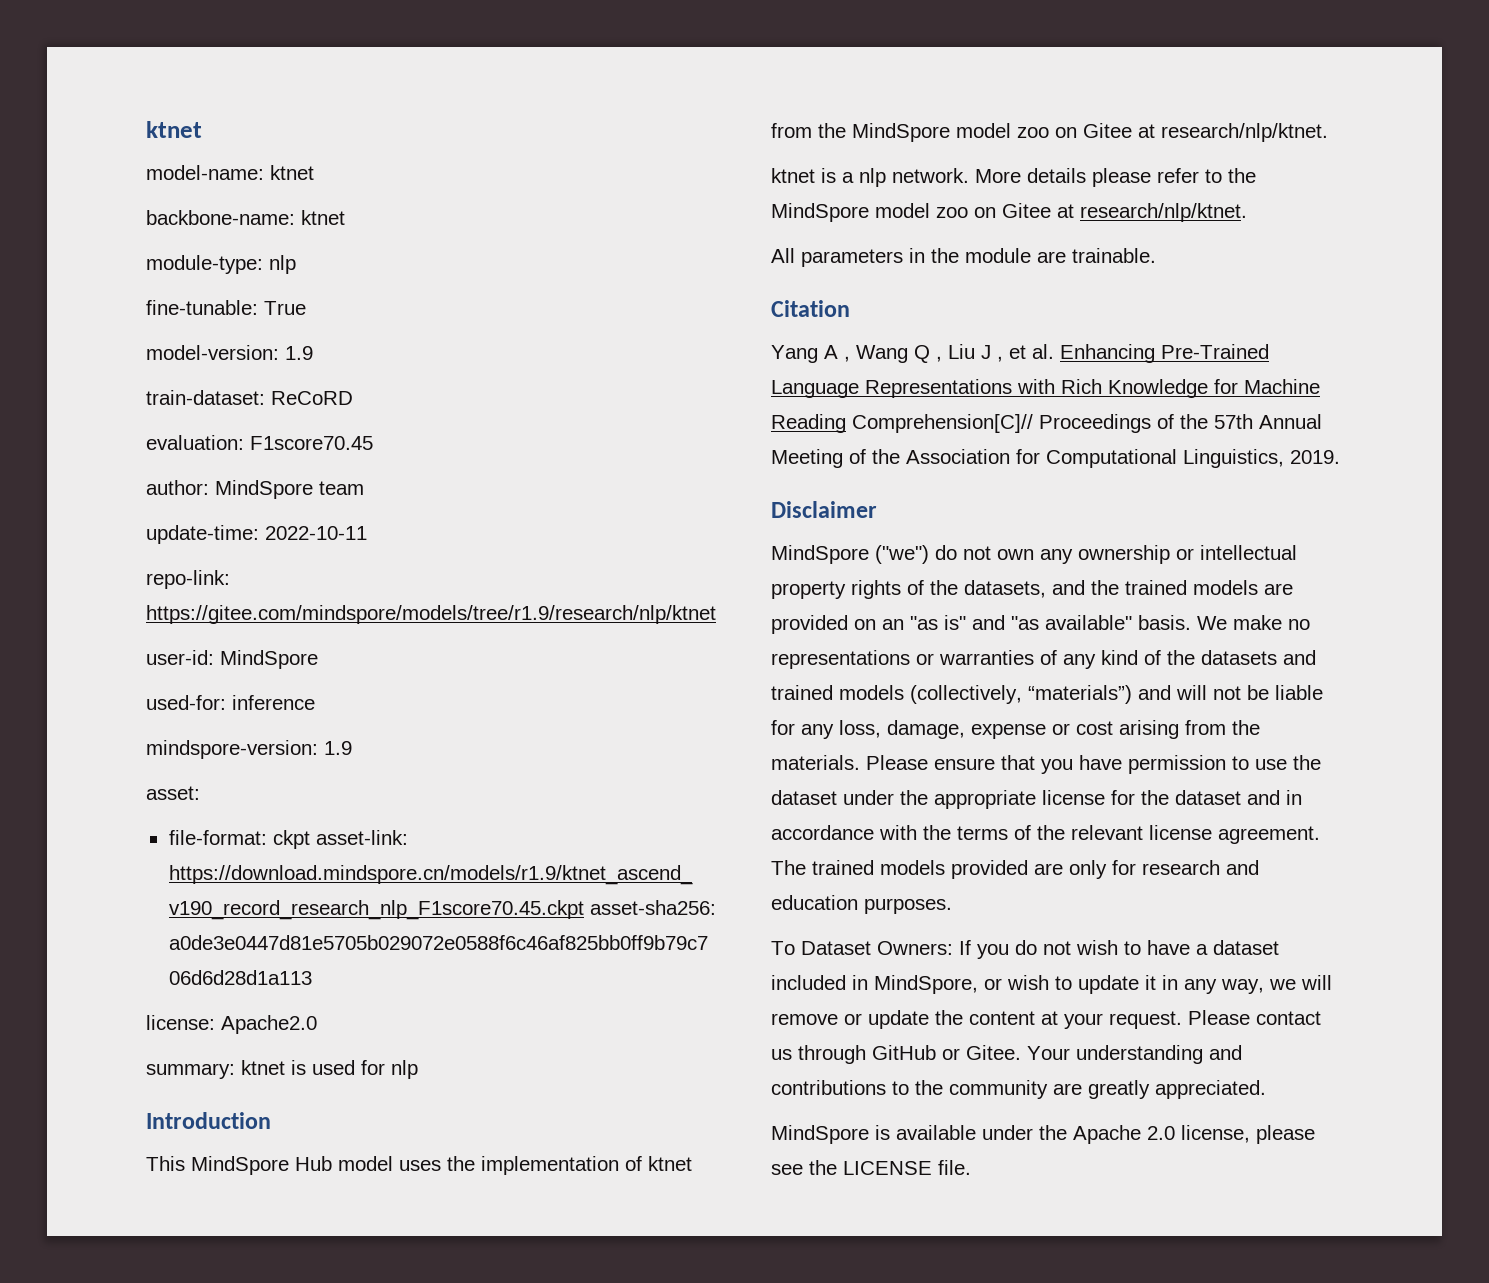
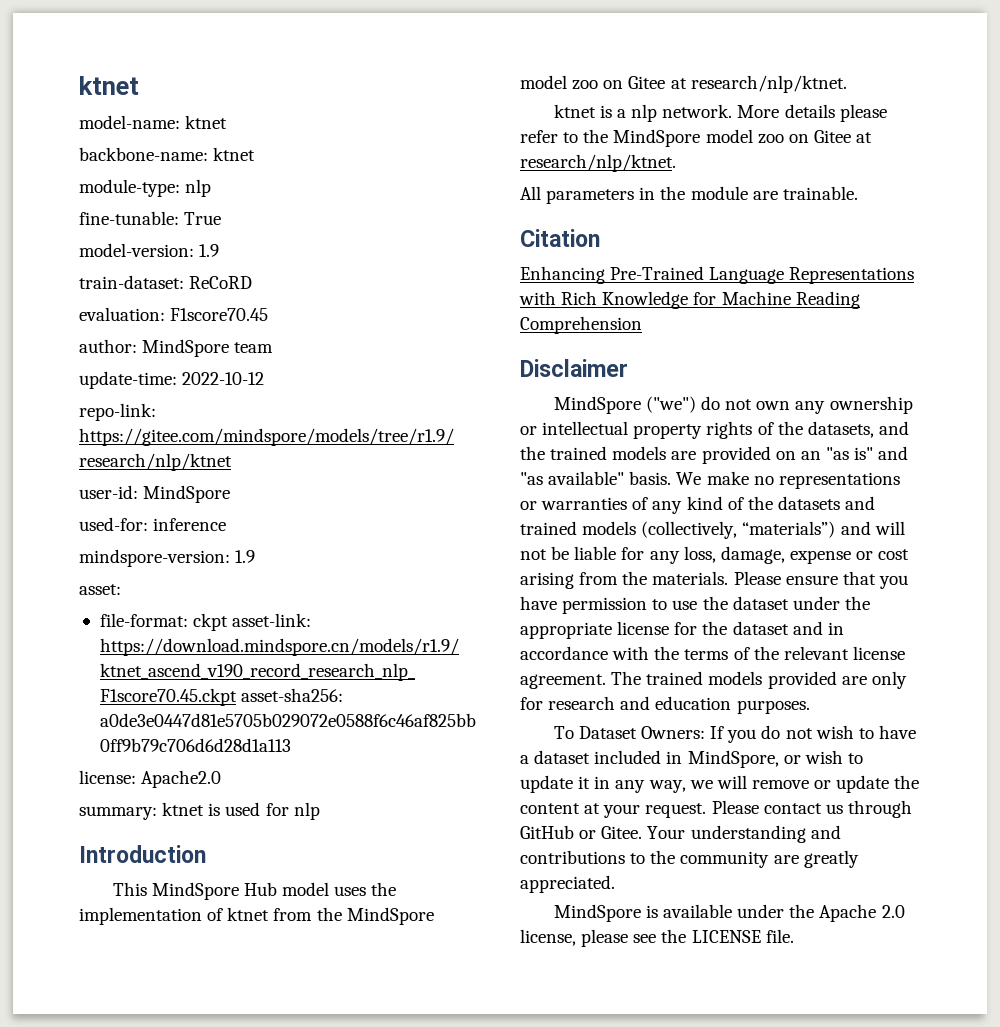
[265,526,367,540] 2022-10-11 -> [182,372,265,385] 2022-10-12
[771,344,1054,363] Yang A , Wang Q , Liu J , et al. -> (600, 238) none
[852,414,1322,433] [771,449,1340,468] Comprehension[C]// Proceedings of the 57th Annual Meeting of the Association for Computational Linguistics, 2019. -> [520,316,642,334] Comprehension

